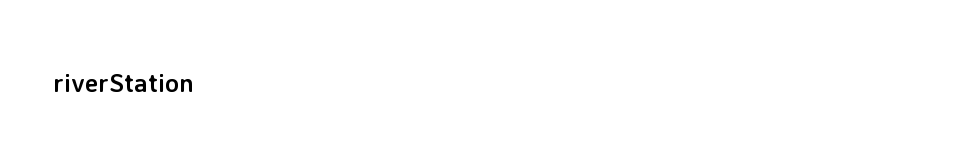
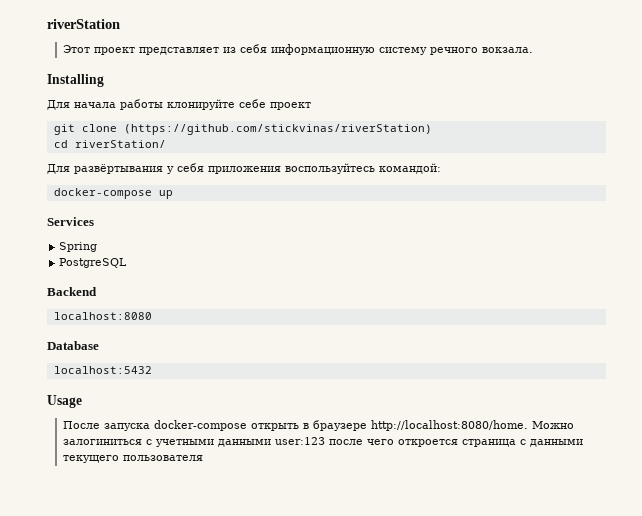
(194, 83) none -> [63,44,534,55] [47,74,104,87] [47,99,311,110] [53,124,432,135] [53,140,166,148] [47,163,441,174] [53,188,173,199] [47,217,94,226] [59,242,98,252] [59,258,128,268] [47,287,97,296] [53,312,152,320] [47,341,99,350] [53,366,152,374] [47,395,82,408] [63,420,575,431] [63,437,584,447] [63,455,204,463] // Этот проект представляет из себя информационную систему речного вокзала. // Installing // Для начала работы клонируйте себе проект // git clone (https://github.com/stickvinas/riverStation) // cd riverStation/ // Для развёртывания у себя приложения воспользуйтесь командой: // docker-compose up // Services // Spring // PostgreSQL // Backend // localhost:8080 // Database // localhost:5432 // Usage // После запуска docker-compose открыть в браузере http://localhost:8080/home. Можно залогиниться c учетными данными user:123 после чего откроется страница с данными текущего пользователя

